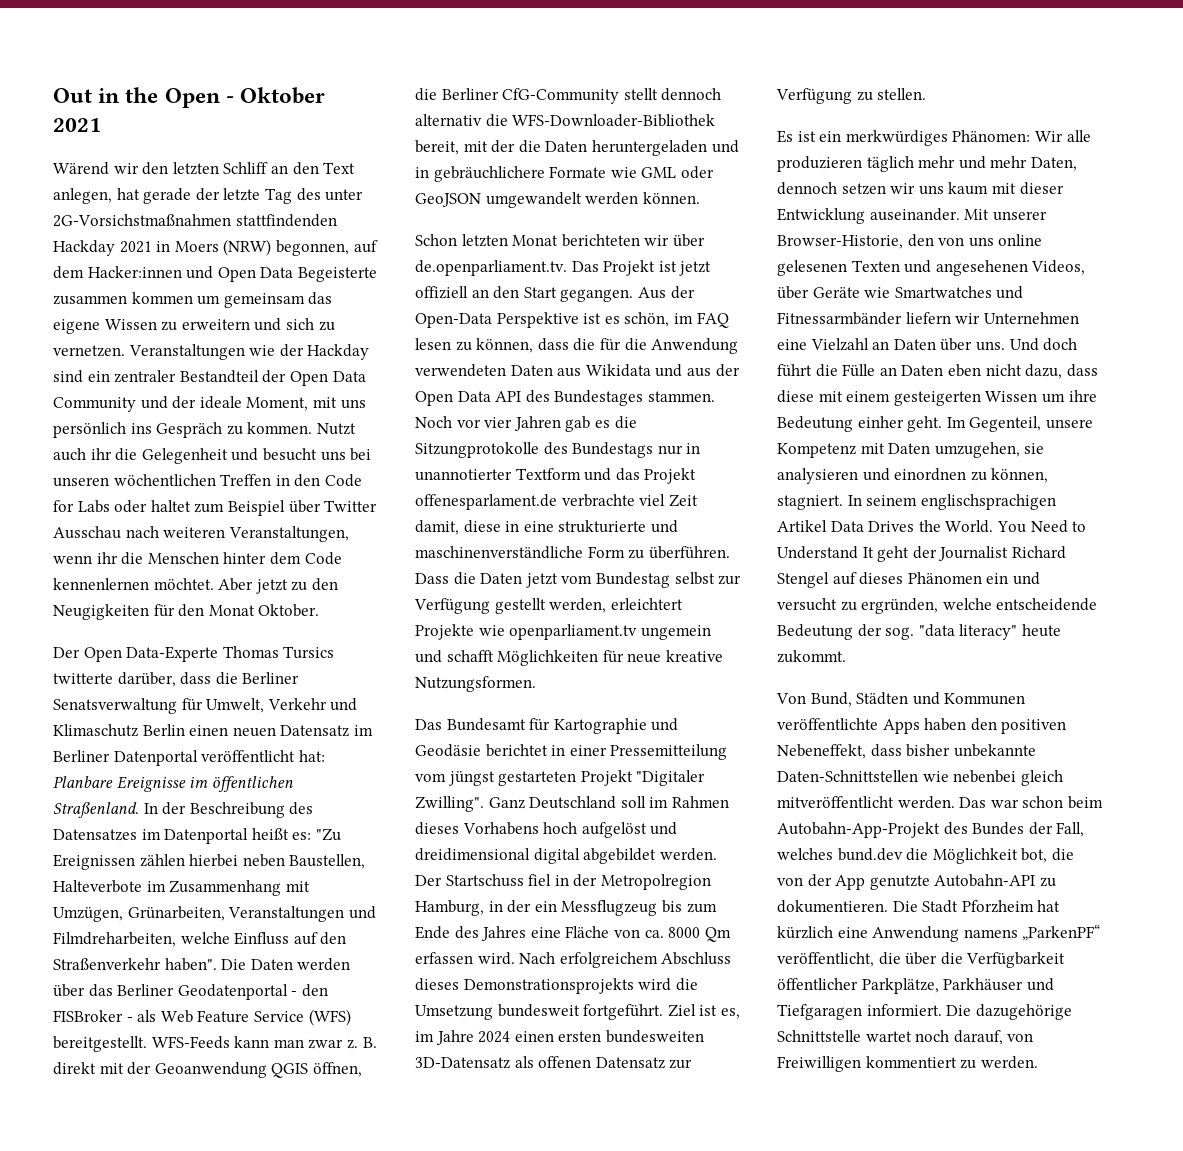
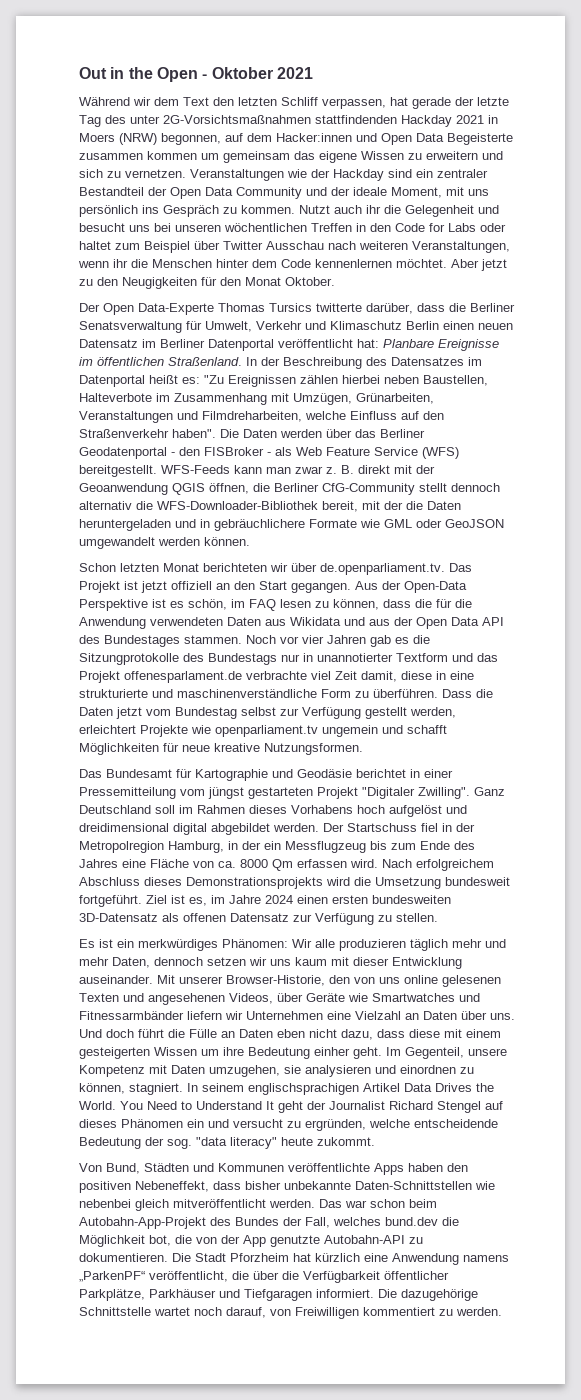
[53,162,356,175] [53,188,112,204] Wärend wir den letzten Schliff an den Text anlegen, -> [79,97,386,109] Während wir dem Text den letzten Schliff verpassen,
[53,214,231,227] 2G-Vorsichstmaßnahmen -> [163,115,311,124] 2G-Vorsichtsmaßnahmen

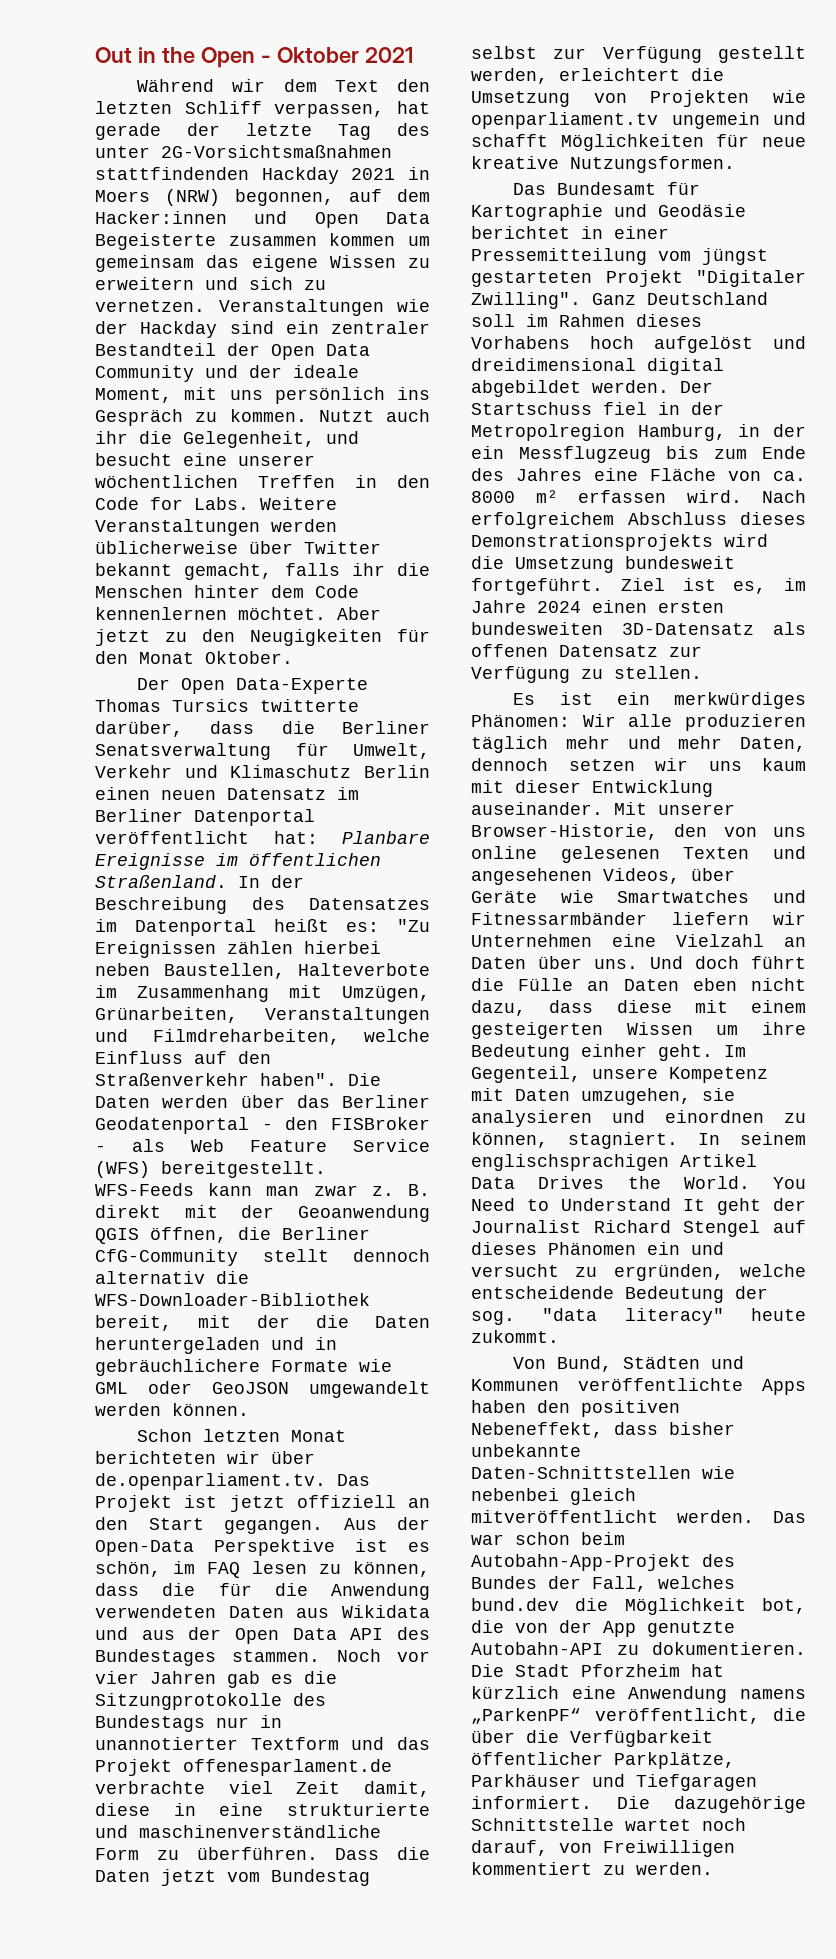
[405,205,474,217] Gelegenheit -> [183,431,315,448] Gelegenheit,
[129,223,221,232] uns bei unseren -> [183,453,315,466] eine unserer
[448,223,506,232] [79,241,510,253] [78,261,109,268] Labs oder haltet zum Beispiel über Twitter Ausschau nach weiteren Veranstaltungen, wenn -> [194,497,337,510] [95,519,337,536] [95,541,381,554] [95,563,340,580] Labs. Weitere Veranstaltungen werden üblicherweise über Twitter bekannt gemacht, falls
[140,725,188,737] Projekte -> [691,68,724,81] [471,90,750,107] die Umsetzung von Projekten
[272,859,293,871] Qm -> [535,490,558,503] m²

